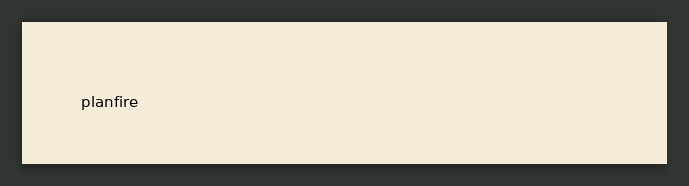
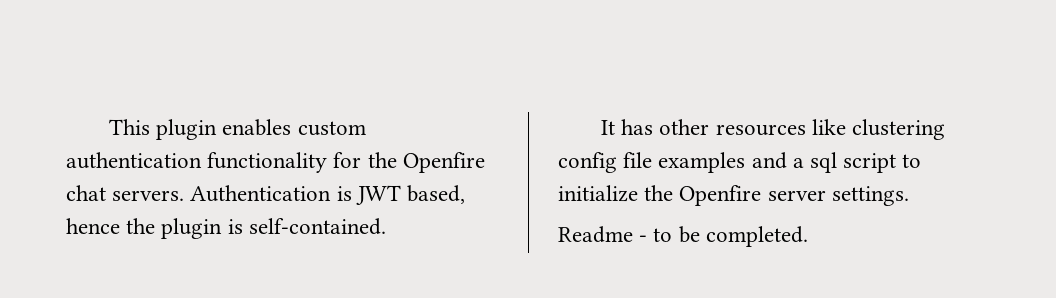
[81,96,138,110] planfire -> [109,119,366,140] [66,152,485,173] [66,185,466,205] [66,218,386,239] [601,119,946,140] [558,152,922,173] [558,185,909,206] [558,226,808,247] This plugin enables custom authentication functionality for the Openfire chat servers. Authentication is JWT based, hence the plugin is self-contained. // It has other resources like clustering config file examples and a sql script to initialize the Openfire server settings. // Readme - to be completed.

